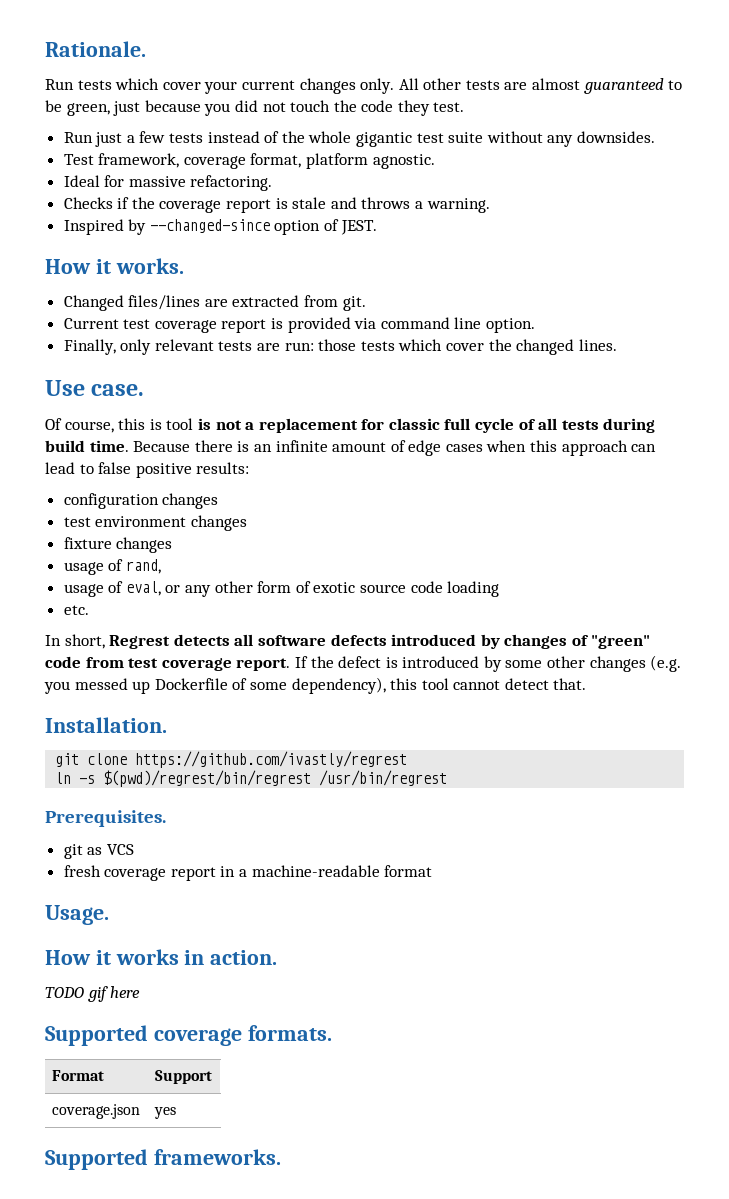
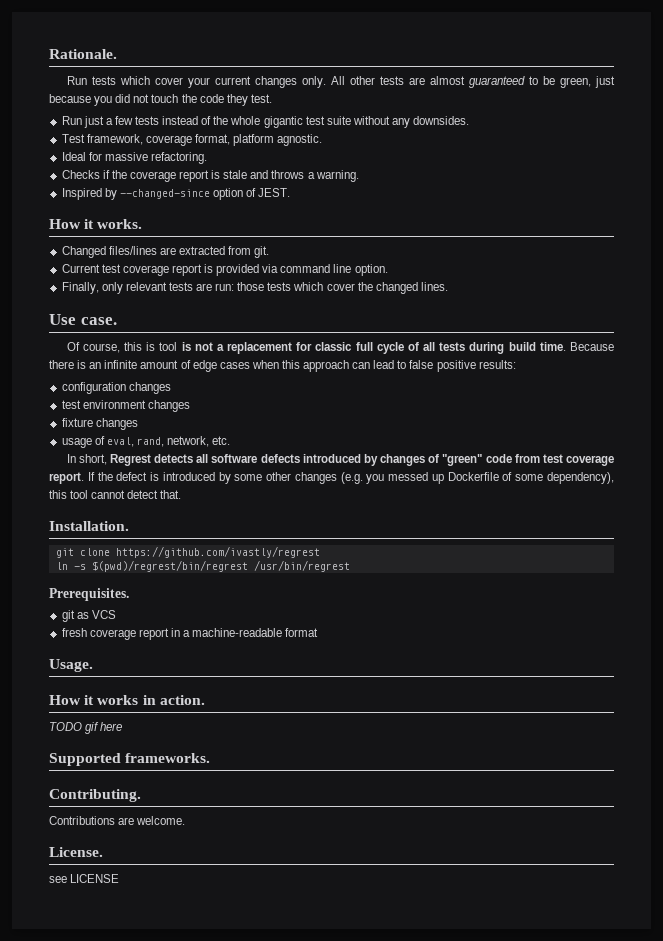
(124, 565) none -> [106,437,134,447] eval,
[63,581,500,597] // usage of eval, or any other form of exotic source code loading // -> [167,436,210,447] network,
[153,1025,332,1046] [52,1070,105,1081] [155,1070,213,1084] [52,1104,141,1119] [154,1107,177,1119] [45,1149,281,1170] coverage formats. // Format | Support // coverage.json | yes // Supported frameworks. -> [125,753,211,763] [49,789,141,802] [49,816,186,825] [49,847,103,857] [49,874,120,883] frameworks. // Contributing. // Contributions are welcome. // License. // see LICENSE

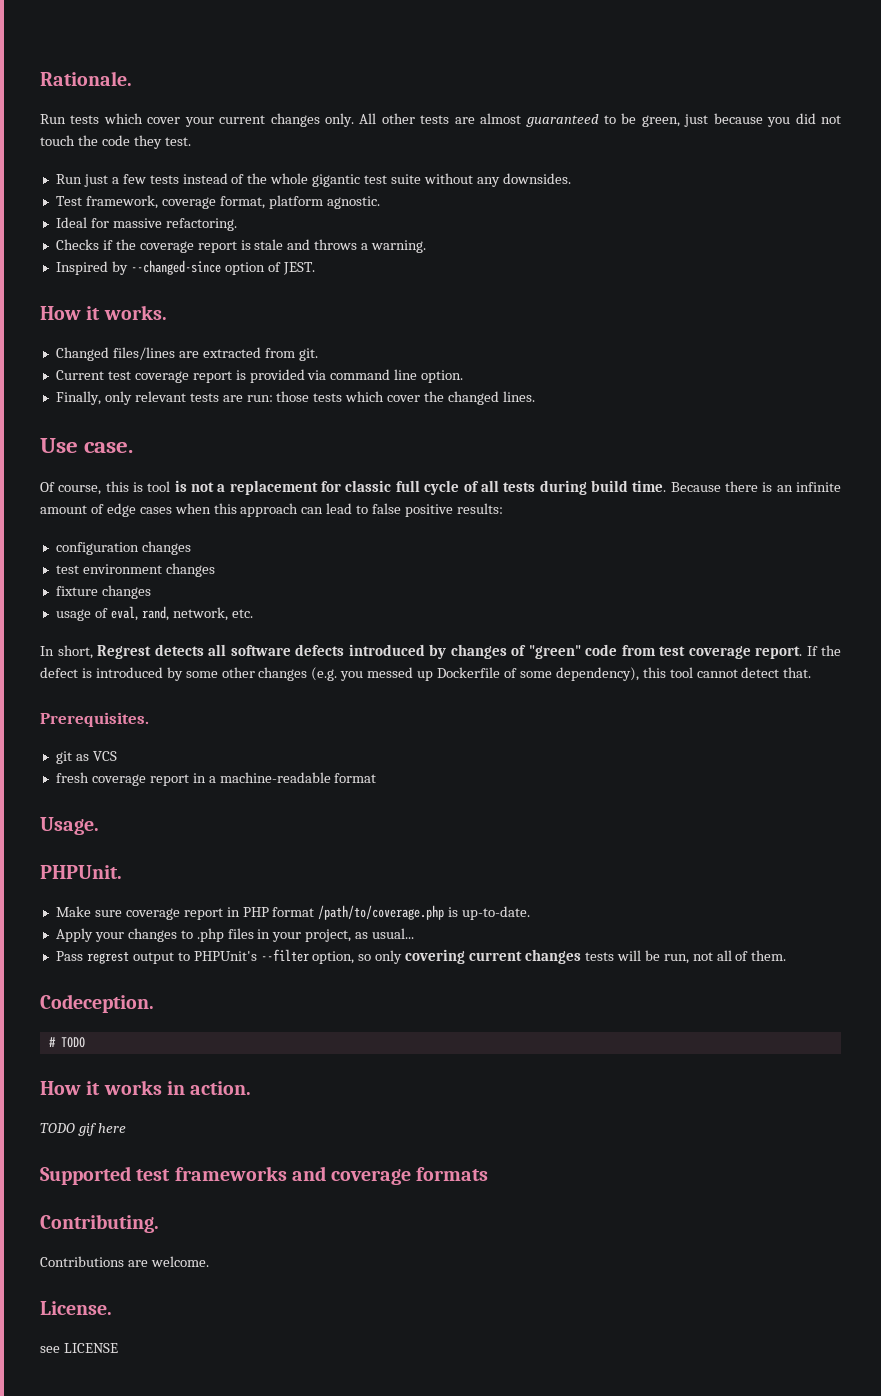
[49,521,129,531] [55,546,320,558] [55,560,350,572] // Installation. // git clone https://github.com/ivastly/regrest // ln -s $(pwd)/regrest/bin/regrest /usr/bin/regrest -> (812, 672) none
(93, 665) none -> [40,865,122,879] [55,905,531,920] [55,928,415,942] [55,949,787,964] [40,994,154,1013] [48,1037,85,1048] // PHPUnit. // Make sure coverage report in PHP format /path/to/coverage.php is up-to-date. // Apply your changes to .php files in your project, as usual... // Pass regrest output to PHPUnit's --filter option, so only covering current changes tests will be run, not all of them. // Codeception. // # TODO
[125,753,211,763] frameworks. -> [136,1166,489,1185] test frameworks and coverage formats

